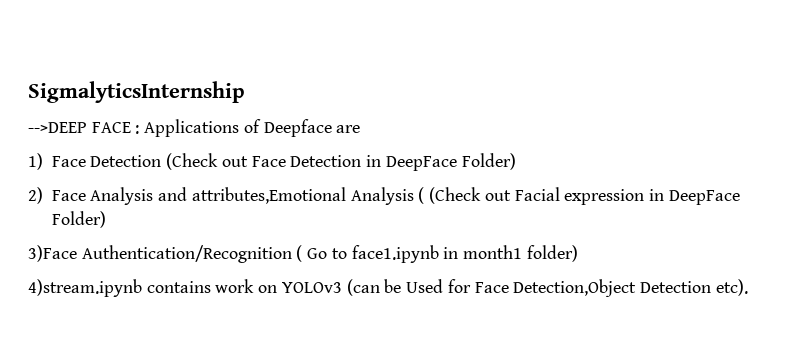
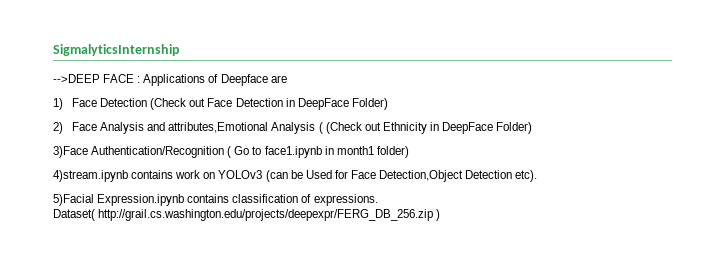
[514,187,645,205] Facial expression -> [382,122,427,134] Ethnicity
(748, 287) none -> [53,194,378,206] [53,209,441,221] // 5)Facial Expression.ipynb contains classification of expressions. // Dataset( http://grail.cs.washington.edu/projects/deepexpr/FERG_DB_256.zip )

